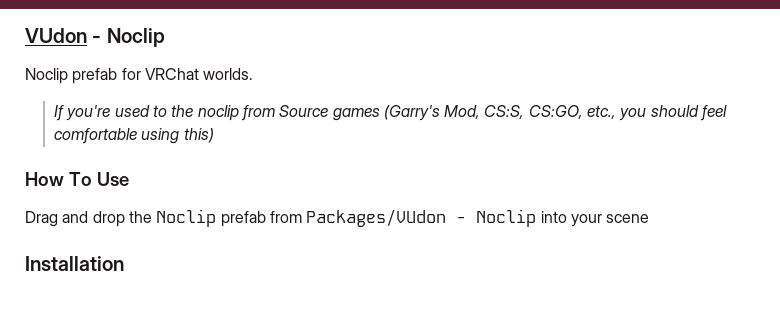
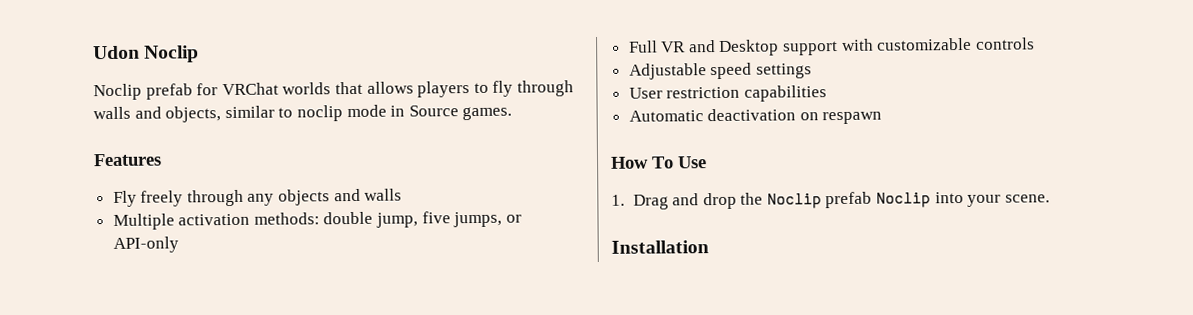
[25,28,102,43] VUdon - -> [93,45,140,60] Udon
[203,68,254,80] [53,105,728,121] [53,128,214,144] worlds. // If you're used to the noclip from Source games (Garry's Mod, CS:S, CS:GO, etc., you should feel comfortable using this) -> [282,80,574,98] [93,104,513,123] [93,153,162,167] [112,188,403,207] [112,211,522,230] [112,236,179,253] [628,37,1035,56] [628,62,812,80] [628,85,827,102] [628,108,883,125] worlds that allows players to fly through walls and objects, similar to noclip mode in Source games. // Features // Fly freely through any objects and walls // Multiple activation methods: double jump, five jumps, or API-only // Full VR and Desktop support with customizable controls // Adjustable speed settings // User restriction capabilities // Automatic deactivation on respawn
(129, 179) none -> [611,194,625,206] 1.
[269,209,467,227] from Packages/VUdon - -> (873, 200) none
[606,214,650,223] scene -> [1004,194,1050,203] scene.

